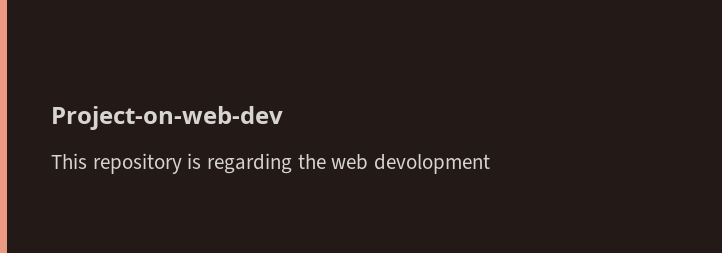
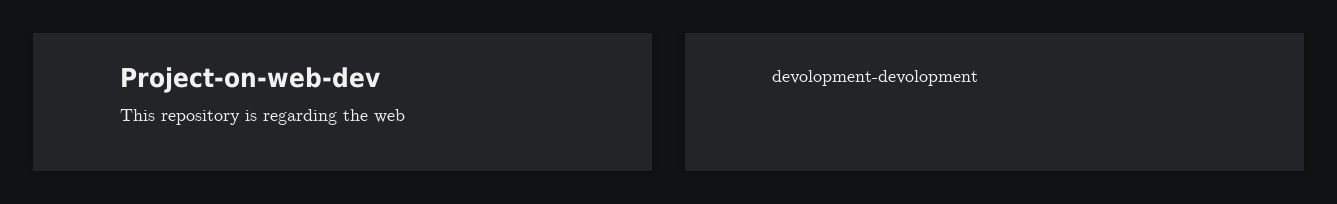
[374,154,491,174] devolopment -> [772,70,978,86] devolopment-devolopment

